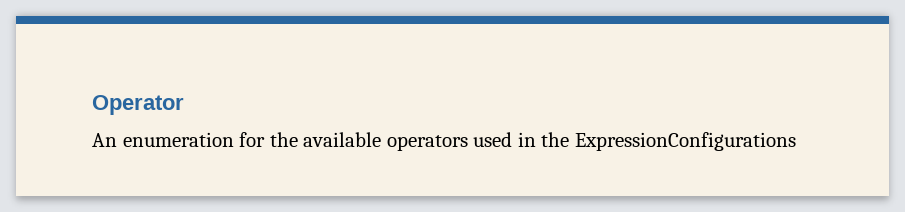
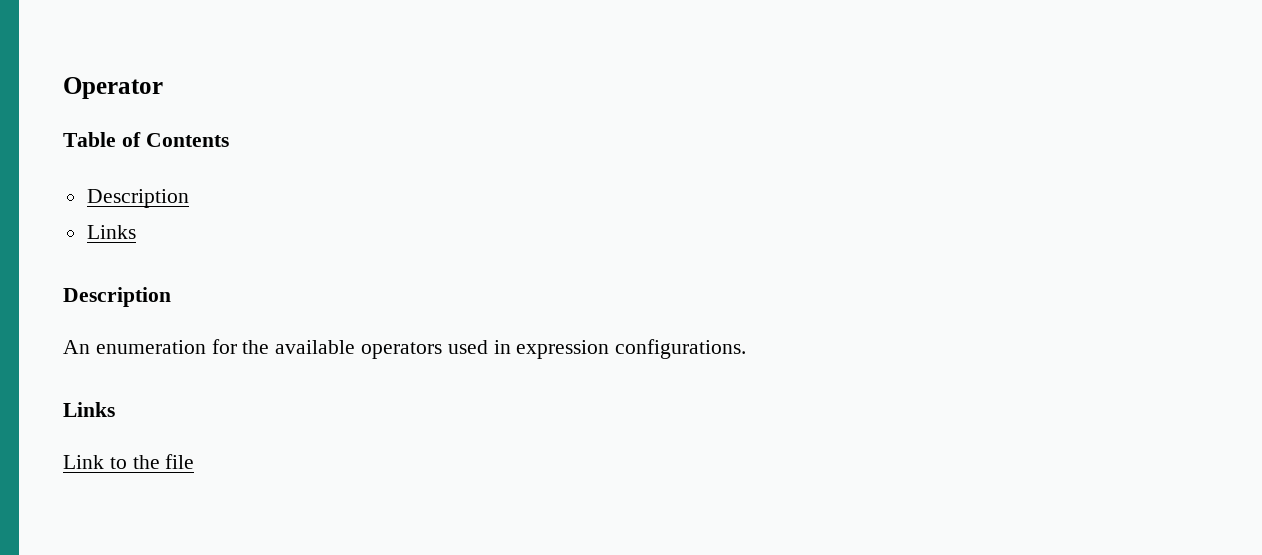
(184, 105) none -> [63,132,229,147] [86,189,189,208] [86,225,136,239] [63,287,171,307] // Table of Contents // Description // Links // Description
[541,132,796,151] the ExpressionConfigurations -> [516,339,747,359] [63,402,115,417] [63,454,195,469] expression configurations. // Links // Link to the file

